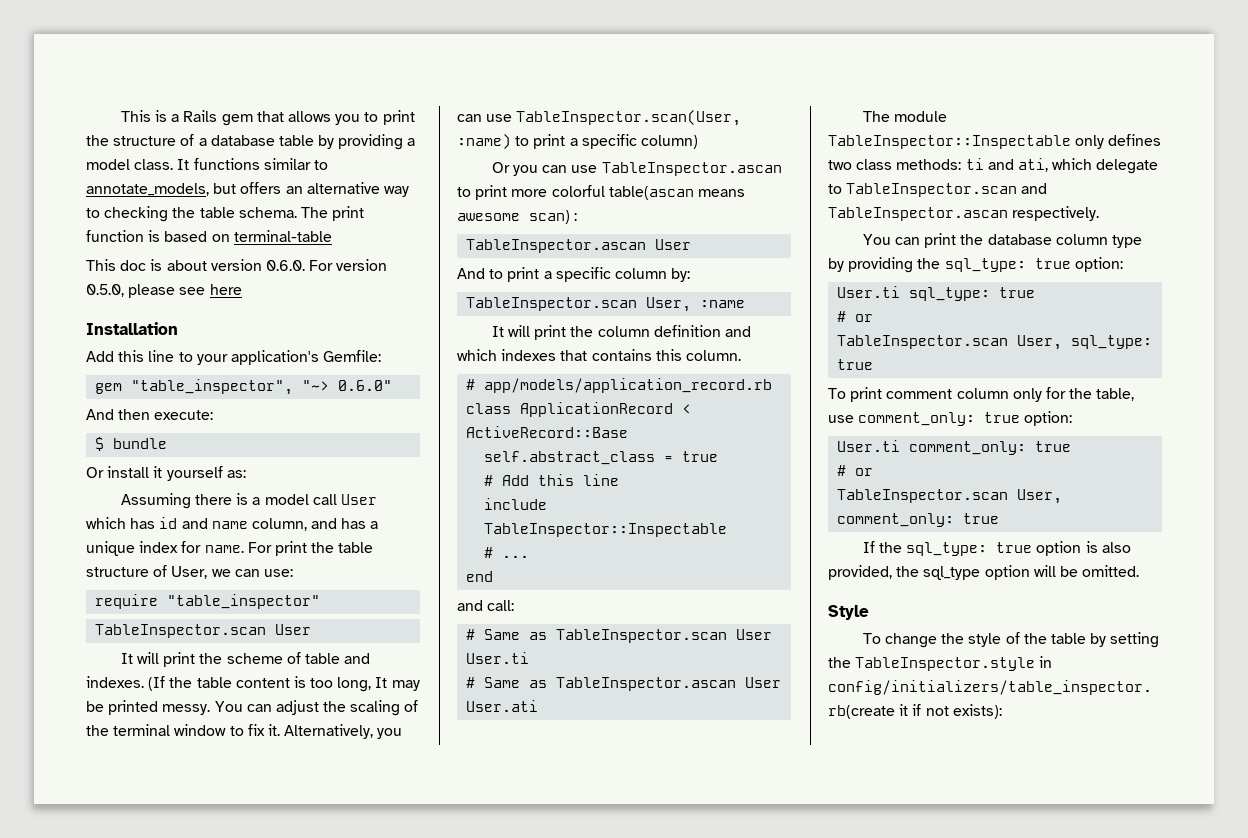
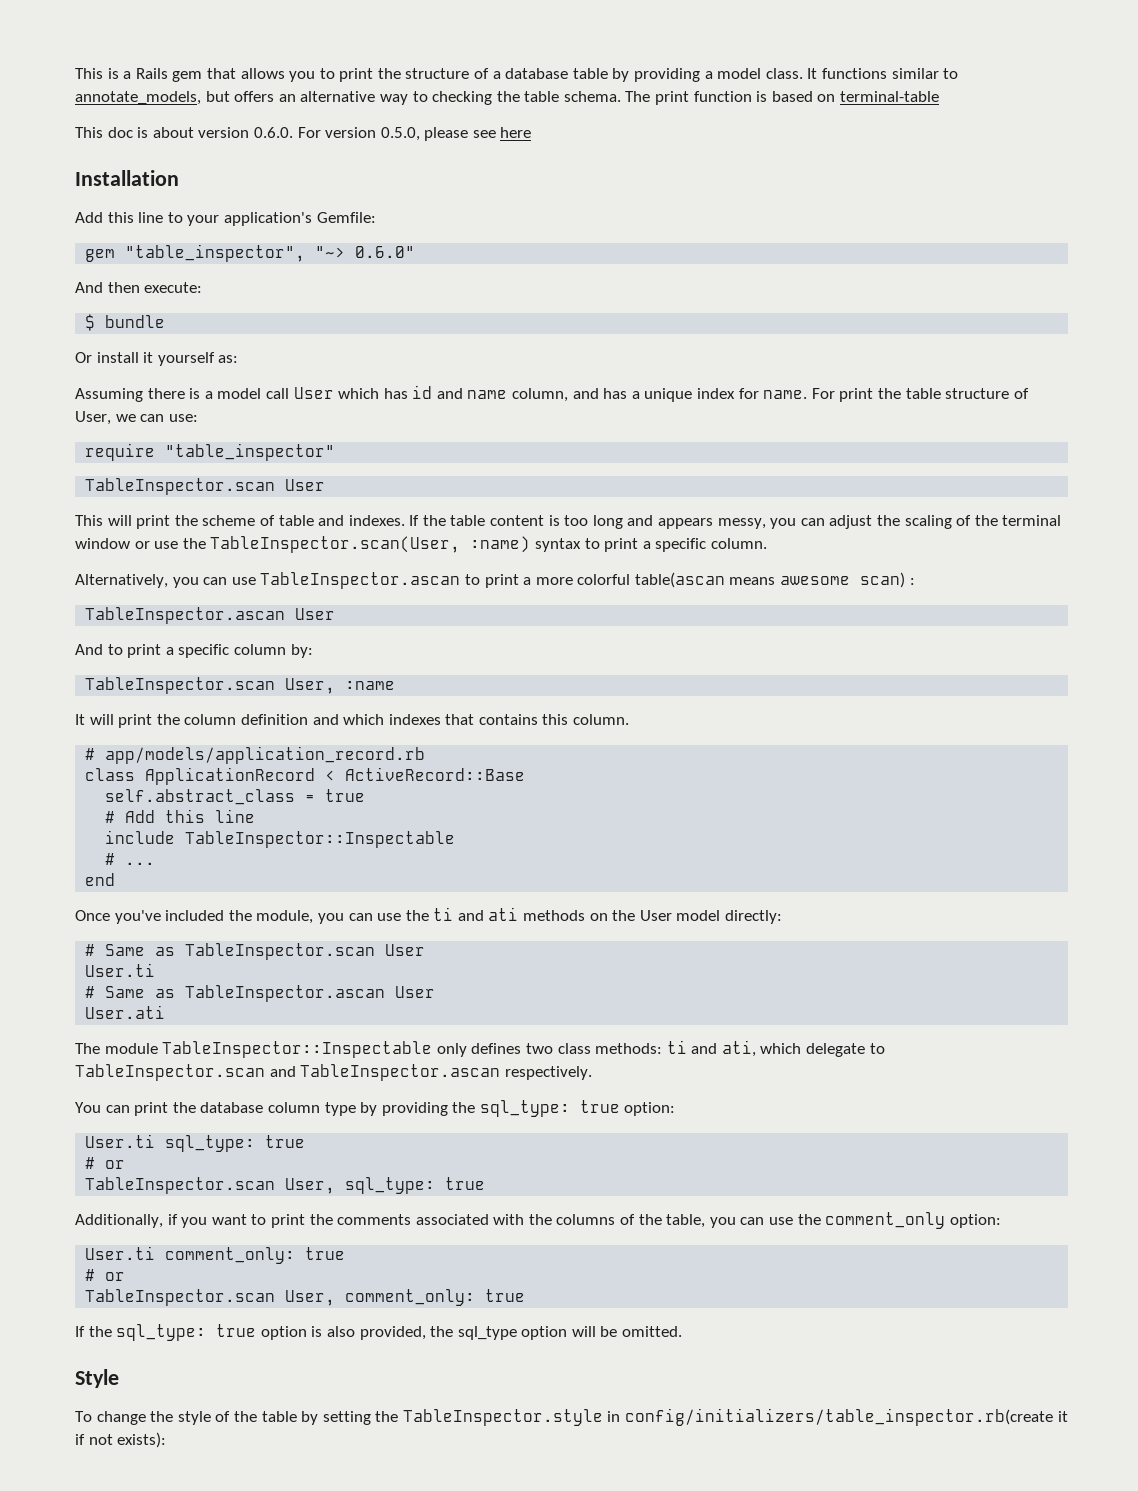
[120,653,133,664] It -> [75,515,103,526] This
[148,676,166,691] (If -> [409,515,420,526] If
[337,677,420,692] [86,700,243,715] long, It may be printed messy. You -> [592,515,797,529] long and appears messy, you
[229,724,403,739] [457,114,513,122] to fix it. Alternatively, you can use -> [134,538,206,549] or use the
[515,134,698,149] [491,162,510,173] to print a specific column) // Or -> [534,538,767,552] [75,574,168,588] syntax to print a specific column. // Alternatively,
(508, 192) none -> [523,577,532,585] a
[457,600,515,611] and call: -> [75,907,783,924] Once you've included the module, you can use the ti and ati methods on the User model directly:
[828,387,1135,402] [828,412,1021,426] To print comment column only for the table, use comment_only: true -> [75,1212,946,1229] Additionally, if you want to print the comments associated with the columns of the table, you can use the comment_only

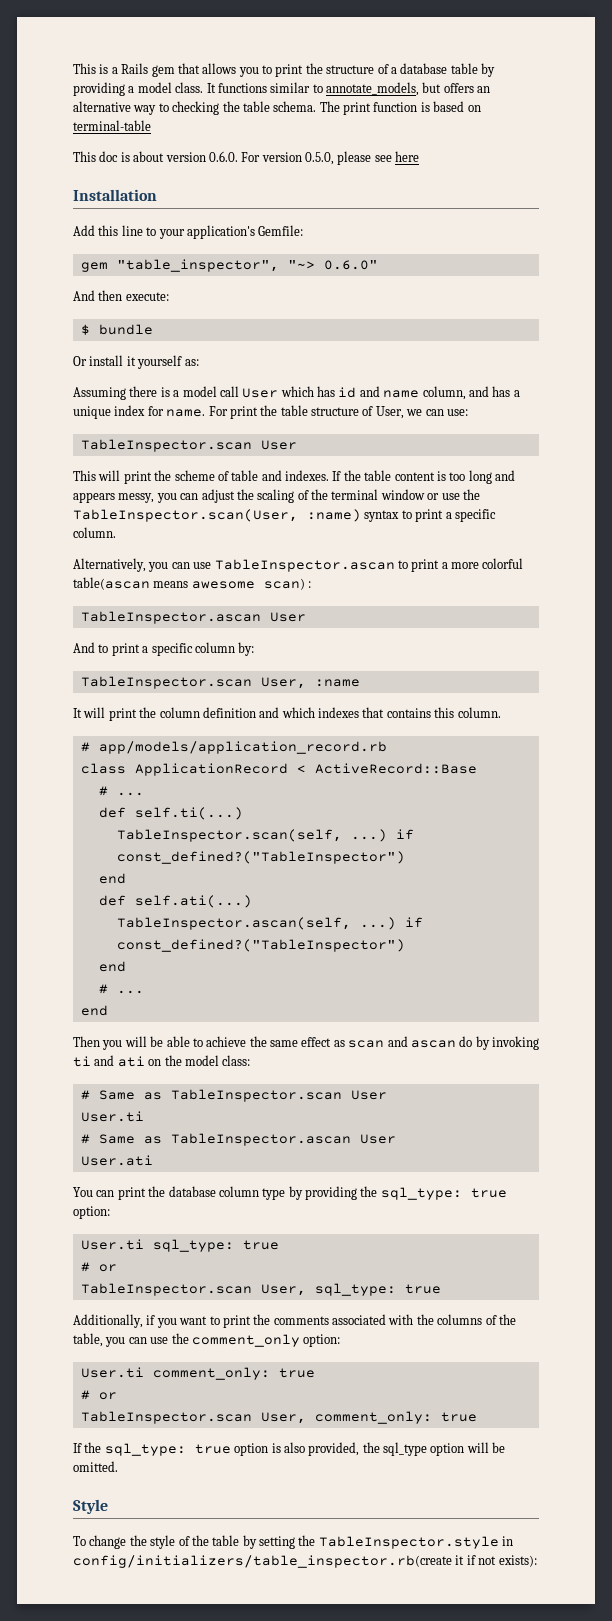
[85,443,336,461] // require "table_inspector" -> (468, 412) none
[105,789,366,805] [105,809,256,823] [105,830,456,848] [105,853,156,865] [85,873,116,886] [75,910,429,924] self.abstract_class = true // # Add this line // include TableInspector::Inspectable // # ... // end // Once you've included the module, you can use the -> [98,786,144,796] [98,807,243,820] [116,829,414,842] [116,851,405,864] [98,873,126,884] [98,895,252,908] [116,917,423,930] [116,939,405,952] [98,961,126,972] [98,984,144,994] [80,1005,108,1016] [73,1036,539,1050] # ... // def self.ti(...) // TableInspector.scan(self, ...) if const_defined?("TableInspector") // end // def self.ati(...) // TableInspector.ascan(self, ...) if const_defined?("TableInspector") // end // # ... // end // Then you will be able to achieve the same effect as scan and ascan do by invoking
[523,910,586,921] methods -> (145, 1061) none
[639,910,783,924] User model directly: -> [184,1055,251,1066] model class:
[75,1040,885,1058] [75,1064,592,1081] // The module TableInspector::Inspectable only defines two class methods: ti and ati, which delegate to TableInspector.scan and TableInspector.ascan respectively. -> (153, 1160) none

